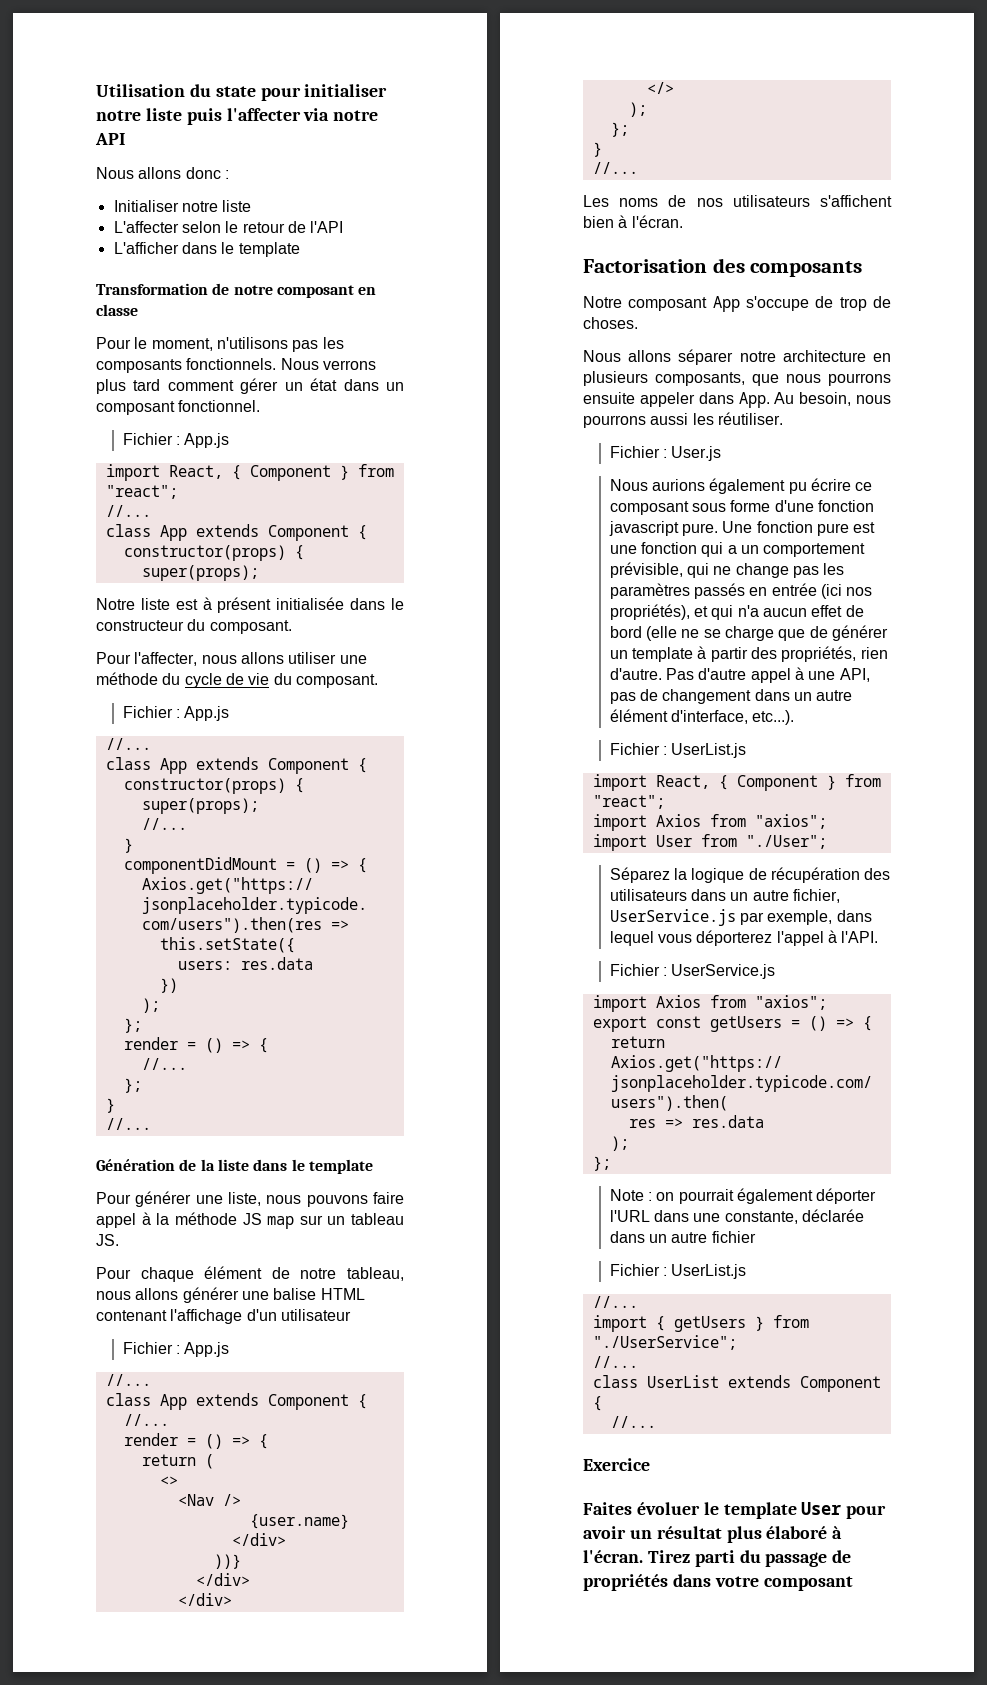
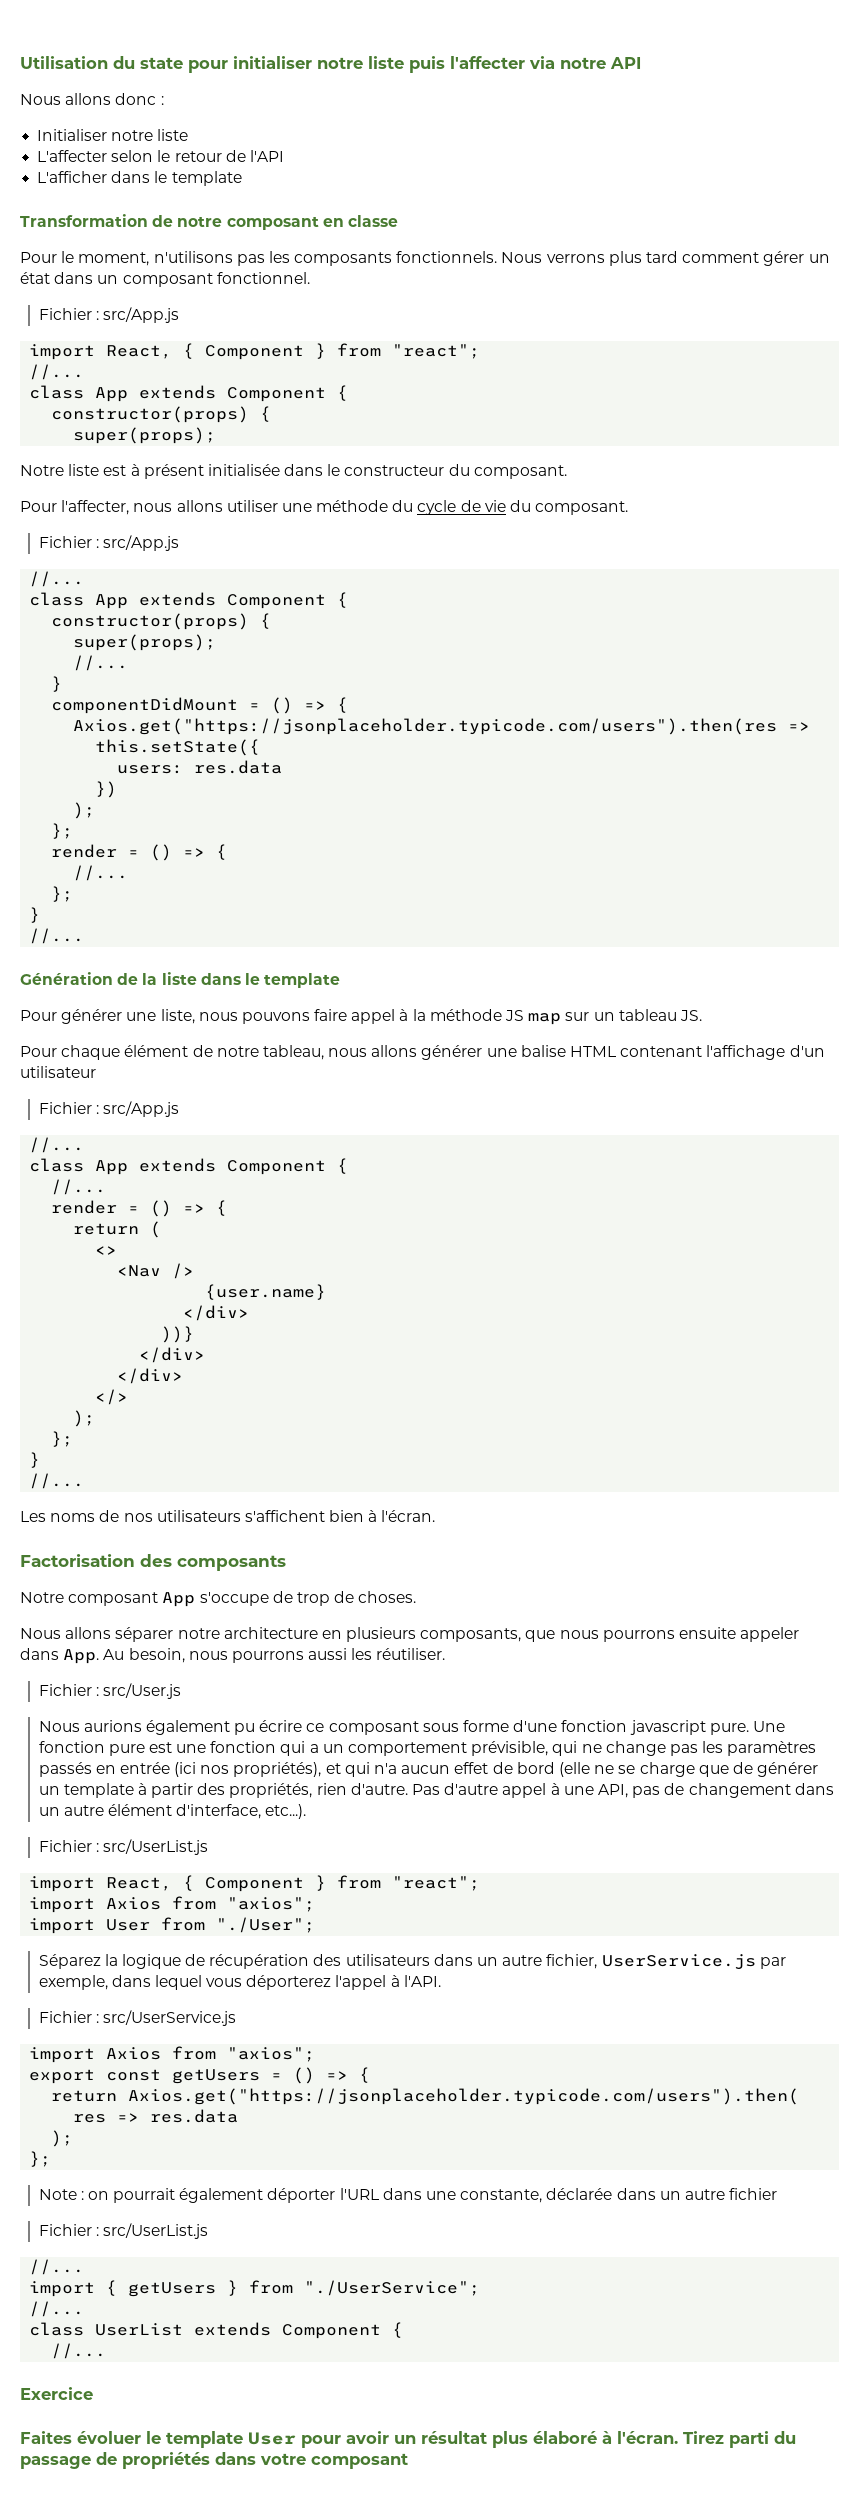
[184,433,230,448] App.js -> [102,307,179,323] src/App.js
[184,706,230,721] App.js -> [102,535,179,551] src/App.js
[184,1342,230,1357] App.js -> [102,1101,179,1117] src/App.js
[671,446,722,461] User.js -> [102,1683,181,1699] src/User.js
[671,743,747,758] UserList.js -> [102,1839,208,1855] src/UserList.js
[671,964,776,979] UserService.js -> [102,2010,236,2026] src/UserService.js
[671,1264,747,1279] UserList.js -> [102,2223,208,2239] src/UserList.js

